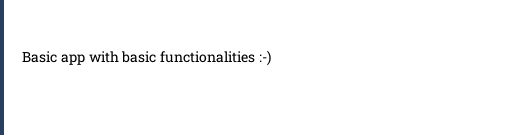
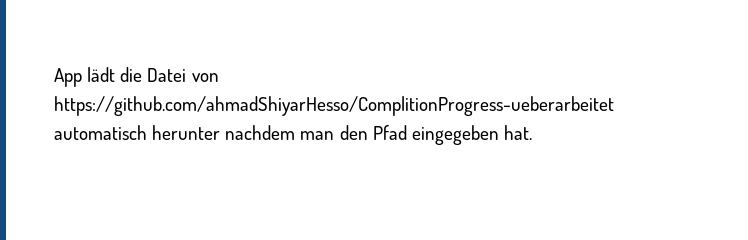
[22,50,271,66] Basic app with basic functionalities :-) -> [54,67,219,87] [54,96,614,116] [54,125,532,145] App lädt die Datei von https://github.com/ahmadShiyarHesso/ComplitionProgress-ueberarbeitet automatisch herunter nachdem man den Pfad eingegeben hat.

